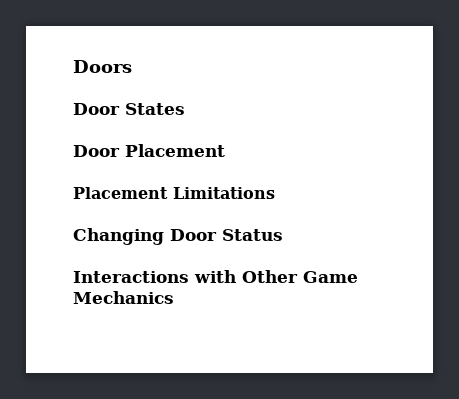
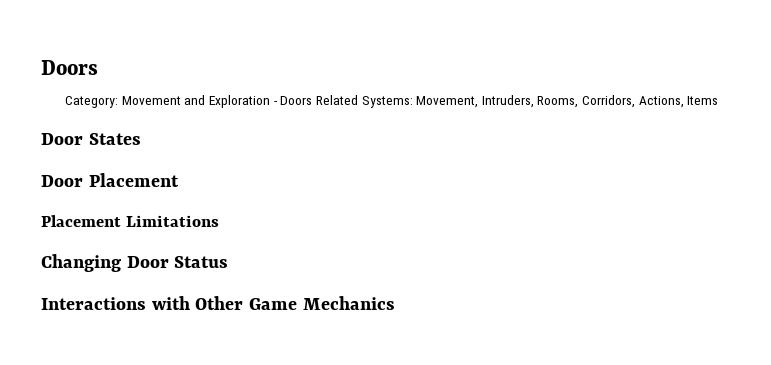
[73,60,132,73] Doors -> [41,60,98,75] [65,95,719,108] Doors // Category: Movement and Exploration - Doors Related Systems: Movement, Intruders, Rooms, Corridors, Actions, Items

